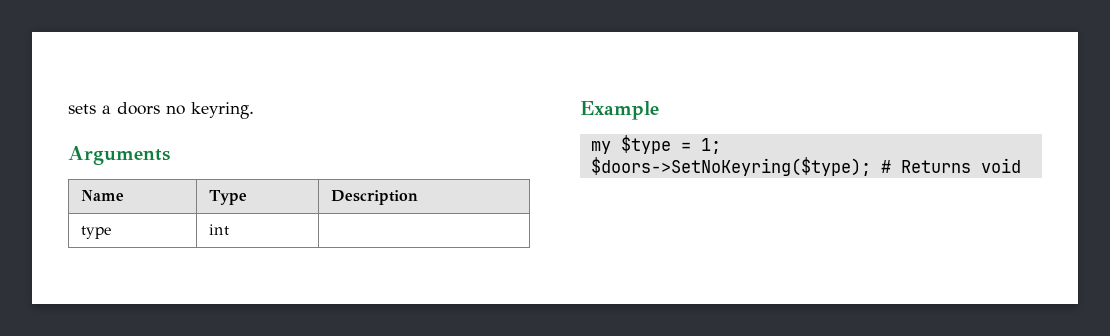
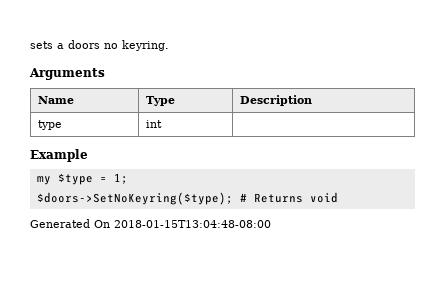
(1021, 165) none -> [30,219,271,228] // Generated On 2018-01-15T13:04:48-08:00

